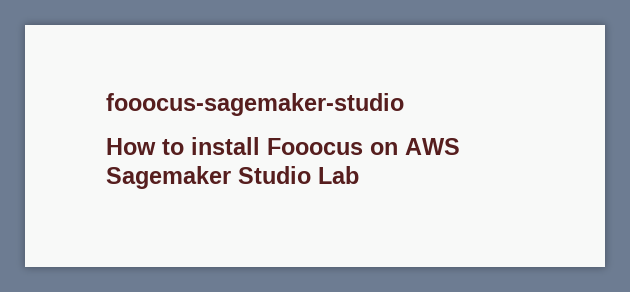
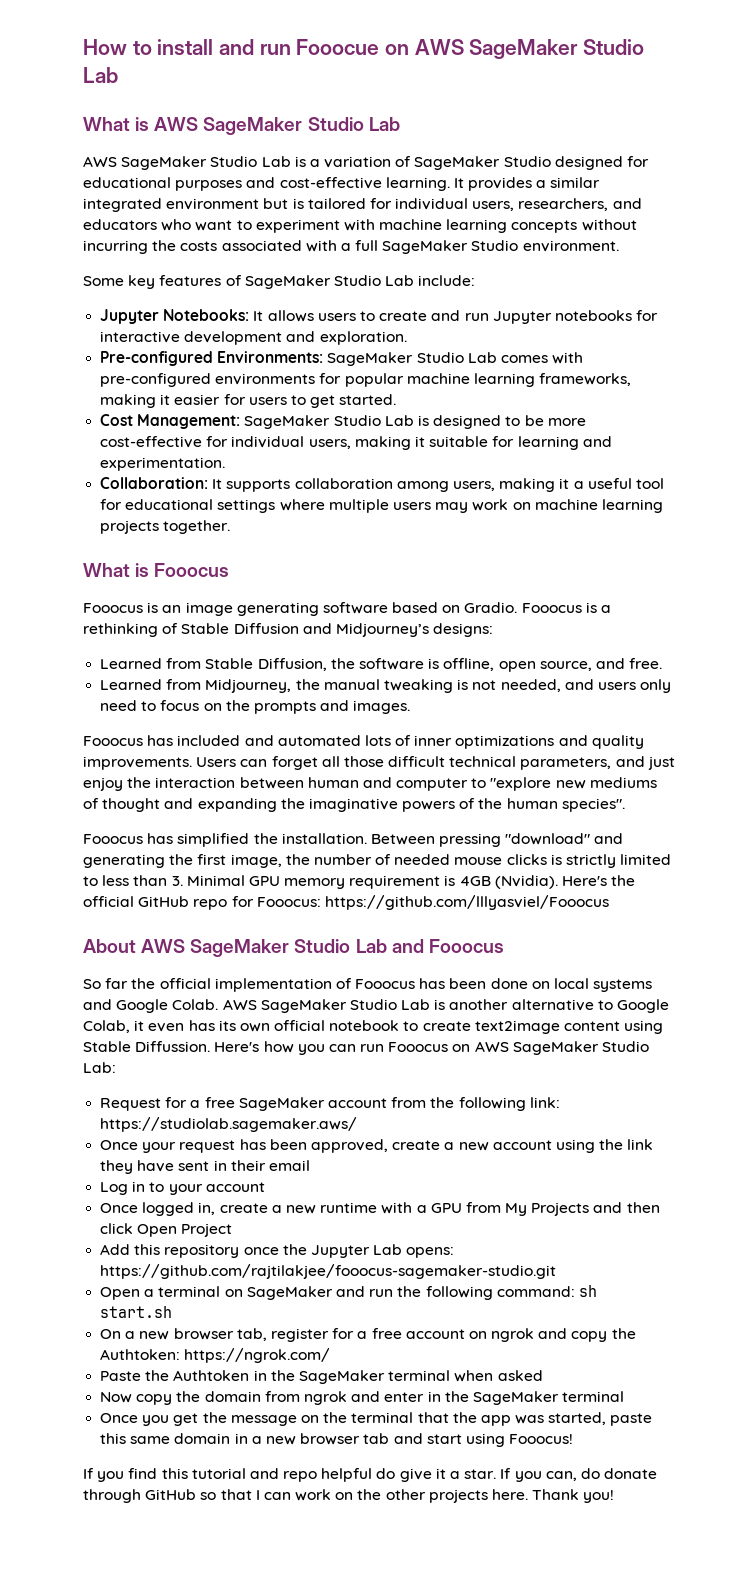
[106,93,404,116] fooocus-sagemaker-studio // -> (83, 47) none
[267,138,460,155] [106,166,359,189] Fooocus on AWS Sagemaker Studio Lab -> [219,39,645,59] [83,67,118,83] [83,117,400,135] [83,156,650,170] [83,177,601,191] [83,198,642,212] [83,219,637,233] [83,240,619,254] [83,275,476,289] [100,309,659,324] [100,331,407,345] [100,351,584,366] [100,373,632,387] [100,394,397,408] [100,414,586,429] [100,436,612,450] [100,457,226,471] [100,477,664,492] [100,499,663,513] [100,520,231,534] [83,563,230,577] [83,602,612,616] [83,623,494,637] [100,658,663,672] [100,679,672,693] [100,700,411,714] [83,735,644,749] [83,756,675,770] [83,777,657,791] [83,798,625,812] [83,833,624,847] [83,854,672,868] [83,875,636,889] [83,895,609,910] [83,939,504,957] [83,978,653,992] [83,999,670,1013] [83,1020,664,1034] [83,1041,650,1055] [83,1062,116,1073] [100,1097,560,1111] [100,1117,358,1132] [100,1139,654,1153] [100,1160,310,1174] [100,1181,265,1195] [100,1202,660,1216] [100,1223,233,1237] [100,1244,455,1258] [100,1264,557,1279] [100,1285,597,1300] [100,1306,173,1318] [100,1328,636,1342] [100,1348,331,1363] [100,1370,543,1384] [100,1391,625,1405] [100,1412,653,1426] [100,1433,574,1447] [83,1468,658,1482] [83,1489,615,1503] and run Fooocue on AWS SageMaker Studio Lab // What is AWS SageMaker Studio Lab // AWS SageMaker Studio Lab is a variation of SageMaker Studio designed for educational purposes and cost-effective learning. It provides a similar integrated environment but is tailored for individual users, researchers, and educators who want to experiment with machine learning concepts without incurring the costs associated with a full SageMaker Studio environment. // Some key features of SageMaker Studio Lab include: // Jupyter Notebooks: It allows users to create and run Jupyter notebooks for interactive development and exploration. // Pre-configured Environments: SageMaker Studio Lab comes with pre-configured environments for popular machine learning frameworks, making it easier for users to get started. // Cost Management: SageMaker Studio Lab is designed to be more cost-effective for individual users, making it suitable for learning and experimentation. // Collaboration: It supports collaboration among users, making it a useful tool for educational settings where multiple users may work on machine learning projects together. // What is Fooocus // Fooocus is an image generating software based on Gradio. Fooocus is a rethinking of Stable Diffusion and Midjourney’s designs: // Learned from Stable Diffusion, the software is offline, open source, and free. // Learned from Midjourney, the manual tweaking is not needed, and users only need to focus on the prompts and images. // Fooocus has included and automated lots of inner optimizations and quality improvements. Users can forget all those difficult technical parameters, and just enjoy the interaction between human and computer to "explore new mediums of thought and expanding the imaginative powers of the human species". // Fooocus has simplified the installation. Between pressing "download" and generating the first image, the number of needed mouse clicks is strictly limited to less than 3. Minimal GPU memory requirement is 4GB (Nvidia). Here's the official GitHub repo for Fooocus: https://github.com/lllyasviel/Fooocus // About AWS SageMaker Studio Lab and Fooocus // So far the official implementation of Fooocus has been done on local systems and Google Colab. AWS SageMaker Studio Lab is another alternative to Google Colab, it even has its own official notebook to create text2image content using Stable Diffussion. Here's how you can run Fooocus on AWS SageMaker Studio Lab: // Request for a free SageMaker account from the following link: https://studiolab.sagemaker.aws/ // Once your request has been approved, create a new account using the link they have sent in their email // Log in to your account // Once logged in, create a new runtime with a GPU from My Projects and then click Open Project // Add this repository once the Jupyter Lab opens: https://github.com/rajtilakjee/fooocus-sagemaker-studio.git // Open a terminal on SageMaker and run the following command: sh start.sh // On a new browser tab, register for a free account on ngrok and copy the Authtoken: https://ngrok.com/ // Paste the Authtoken in the SageMaker terminal when asked // Now copy the domain from ngrok and enter in the SageMaker terminal // Once you get the message on the terminal that the app was started, paste this same domain in a new browser tab and start using Fooocus! // If you find this tutorial and repo helpful do give it a star. If you can, do donate through GitHub so that I can work on the other projects here. Thank you!

